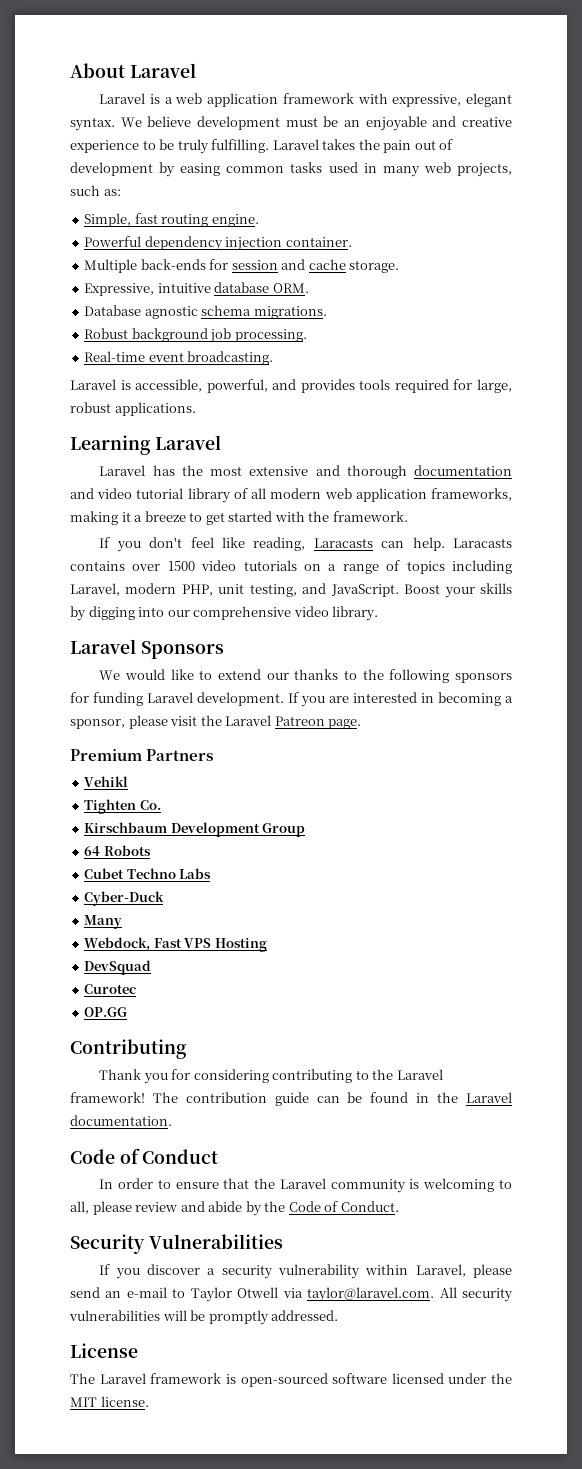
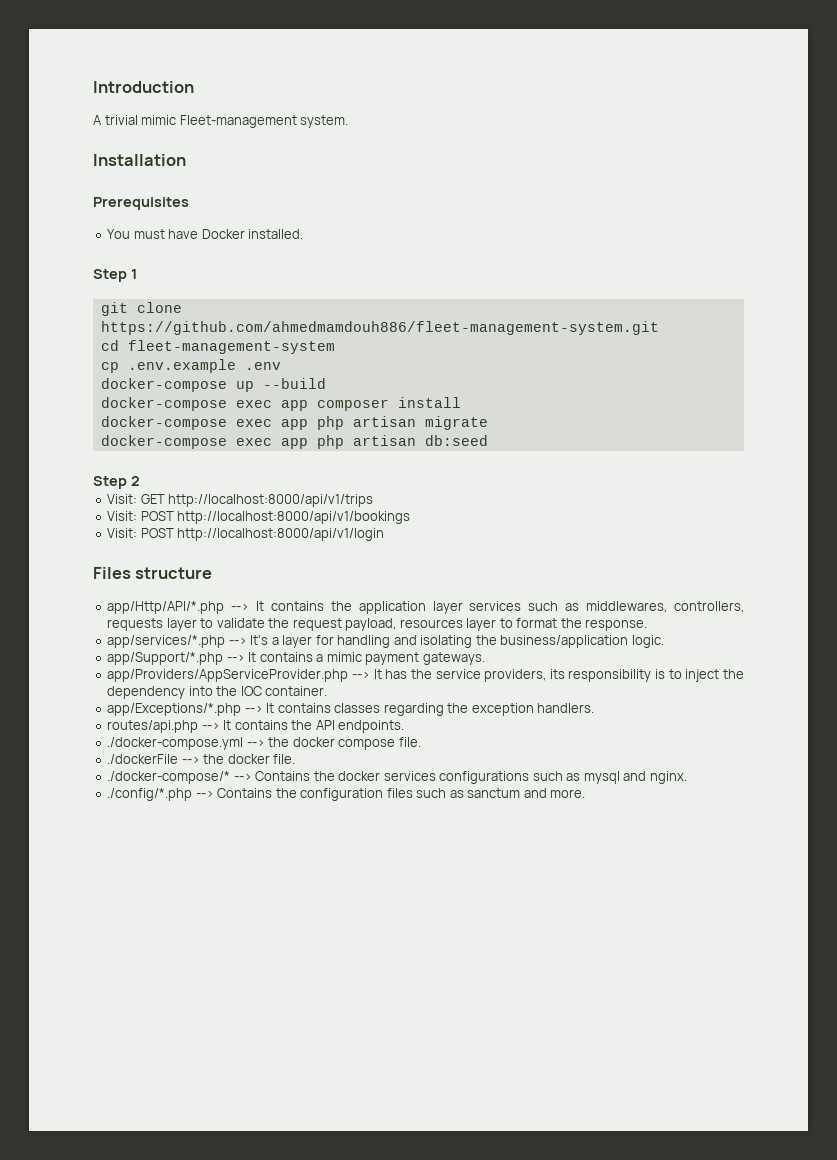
[70,63,196,78] [99,93,512,107] [70,116,512,131] [70,139,454,154] [70,162,512,177] [70,185,121,196] [84,213,259,227] [84,236,352,251] [84,259,400,273] [84,282,309,296] [84,305,327,319] [84,328,307,343] [84,351,274,365] [70,379,512,393] [70,402,196,416] [70,435,221,455] [99,465,512,479] [70,488,512,503] [70,511,408,525] [99,537,512,552] [70,560,512,574] [70,583,513,598] [70,606,379,621] [70,639,224,659] [99,669,512,683] [70,692,513,707] [70,715,362,729] [70,749,214,761] [84,776,129,787] [84,799,161,814] [84,822,306,837] [84,845,151,856] [84,868,212,879] [84,891,165,906] [84,915,123,929] [84,937,267,952] [84,960,152,975] [84,984,137,994] [84,1007,128,1017] [70,1039,187,1059] [99,1069,443,1084] [70,1092,513,1106] [70,1115,172,1126] [70,1148,219,1164] [99,1178,512,1193] [70,1201,399,1216] [70,1234,283,1254] [99,1264,512,1279] [70,1287,513,1302] [69,1310,339,1325] [70,1343,138,1358] [70,1373,512,1387] [70,1396,149,1407] About Laravel // Laravel is a web application framework with expressive, elegant syntax. We believe development must be an enjoyable and creative experience to be truly fulfilling. Laravel takes the pain out of development by easing common tasks used in many web projects, such as: // Simple, fast routing engine. // Powerful dependency injection container. // Multiple back-ends for session and cache storage. // Expressive, intuitive database ORM. // Database agnostic schema migrations. // Robust background job processing. // Real-time event broadcasting. // Laravel is accessible, powerful, and provides tools required for large, robust applications. // Learning Laravel // Laravel has the most extensive and thorough documentation and video tutorial library of all modern web application frameworks, making it a breeze to get started with the framework. // If you don't feel like reading, Laracasts can help. Laracasts contains over 1500 video tutorials on a range of topics including Laravel, modern PHP, unit testing, and JavaScript. Boost your skills by digging into our comprehensive video library. // Laravel Sponsors // We would like to extend our thanks to the following sponsors for funding Laravel development. If you are interested in becoming a sponsor, please visit the Laravel Patreon page. // Premium Partners // Vehikl // Tighten Co. // Kirschbaum Development Group // 64 Robots // Cubet Techno Labs // Cyber-Duck // Many // Webdock, Fast VPS Hosting // DevSquad // Curotec // OP.GG // Contributing // Thank you for considering contributing to the Laravel framework! The contribution guide can be found in the Laravel documentation. // Code of Conduct // In order to ensure that the Laravel community is welcoming to all, please review and abide by the Code of Conduct. // Security Vulnerabilities // If you discover a security vulnerability within Laravel, please send an e-mail to Taylor Otwell via taylor@laravel.com. All security vulnerabilities will be promptly addressed. // License // The Laravel framework is open-sourced software licensed under the MIT license. -> [93,81,194,93] [93,115,349,128] [93,154,186,166] [93,197,189,210] [107,229,304,239] [93,269,137,282] [100,302,182,316] [100,321,659,335] [100,340,335,354] [100,359,281,373] [100,378,326,392] [100,397,461,411] [100,416,488,430] [100,435,488,449] [93,476,140,489] [107,494,374,507] [107,511,411,524] [107,528,385,541] [93,567,213,579] [107,601,744,614] [107,618,648,631] [107,635,664,648] [107,652,485,665] [107,669,744,682] [107,686,328,699] [107,703,595,716] [107,720,405,733] [107,737,421,750] [107,754,296,764] [107,771,687,784] [107,788,586,801] Introduction // A trivial mimic Fleet-management system. // Installation // Prerequisites // You must have Docker installed. // Step 1 // git clone https://github.com/ahmedmamdouh886/fleet-management-system.git // cd fleet-management-system // cp .env.example .env // docker-compose up --build // docker-compose exec app composer install // docker-compose exec app php artisan migrate // docker-compose exec app php artisan db:seed // Step 2 // Visit: GET http://localhost:8000/api/v1/trips // Visit: POST http://localhost:8000/api/v1/bookings // Visit: POST http://localhost:8000/api/v1/login // Files structure // app/Http/API/*.php --> It contains the application layer services such as middlewares, controllers, requests layer to validate the request payload, resources layer to format the response. // app/services/*.php --> It's a layer for handling and isolating the business/application logic. // app/Support/*.php --> It contains a mimic payment gateways. // app/Providers/AppServiceProvider.php --> It has the service providers, its responsibility is to inject the dependency into the IOC container. // app/Exceptions/*.php --> It contains classes regarding the exception handlers. // routes/api.php --> It contains the API endpoints. // ./docker-compose.yml --> the docker compose file. // ./dockerFile --> the docker file. // ./docker-compose/* --> Contains the docker services configurations such as mysql and nginx. // ./config/*.php --> Contains the configuration files such as sanctum and more.

